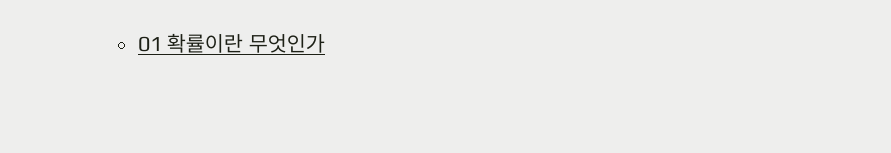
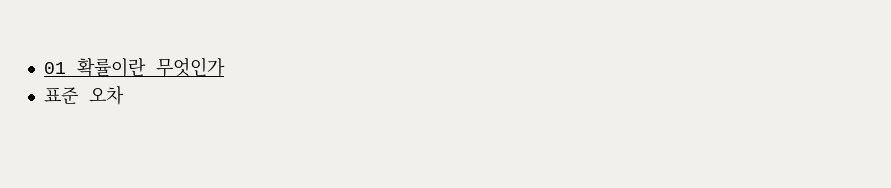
(326, 43) none -> [43,85,124,105] // 표준 오차

